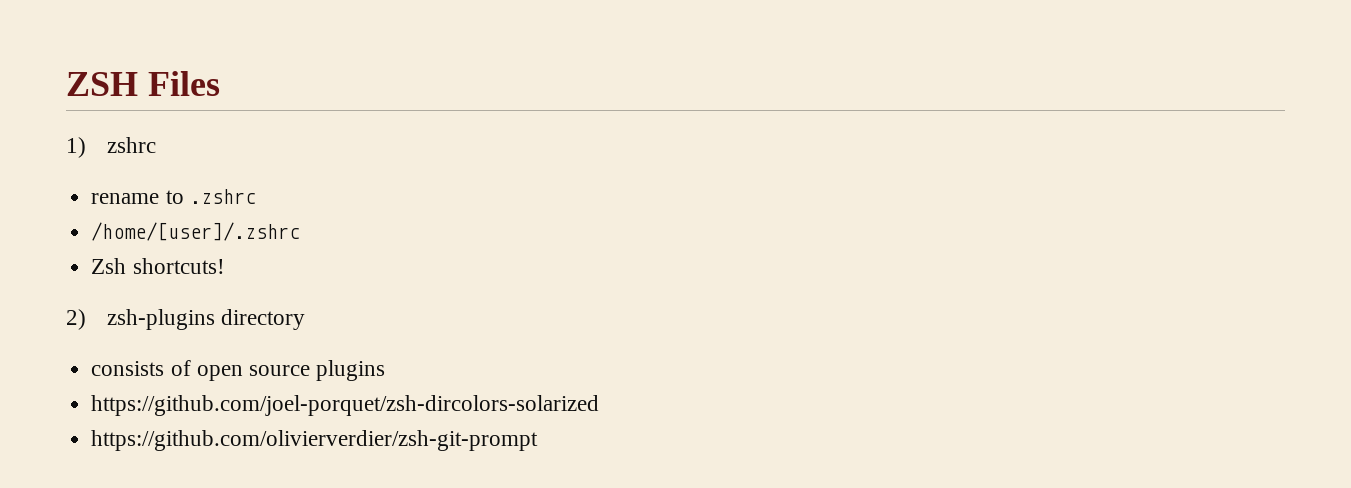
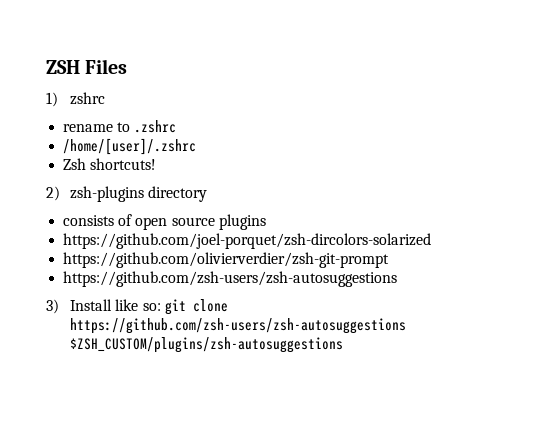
(539, 440) none -> [63,271,398,287] [46,299,228,315] [70,318,407,334] [70,337,344,353] // https://github.com/zsh-users/zsh-autosuggestions // 3) Install like so: git clone https://github.com/zsh-users/zsh-autosuggestions $ZSH_CUSTOM/plugins/zsh-autosuggestions

